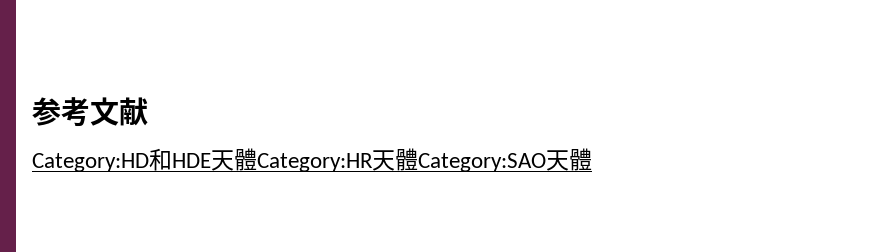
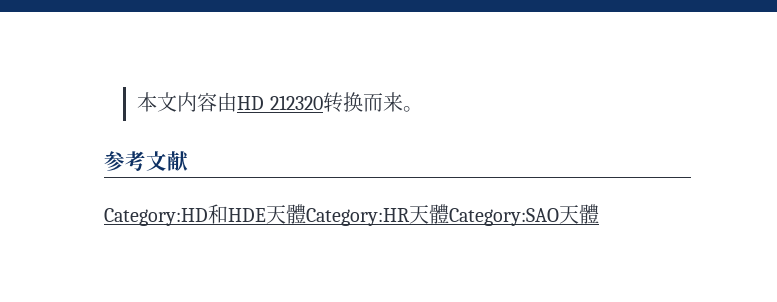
(32, 111) none -> [137,92,423,113] 本文内容由HD 212320转换而来。 //

